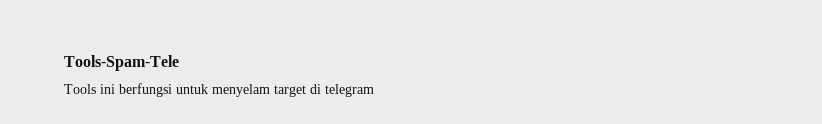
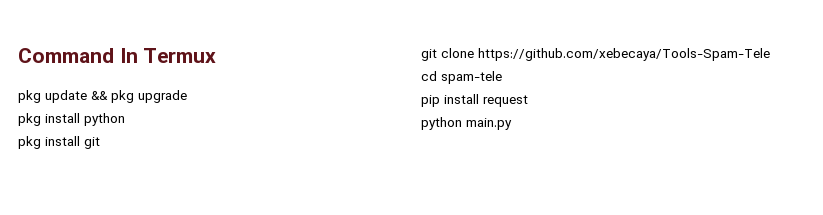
[64,55,179,71] [64,83,374,97] Tools-Spam-Tele // Tools ini berfungsi untuk menyelam target di telegram -> [18,48,217,63] [18,90,187,103] [18,113,125,126] [18,136,100,149] [421,48,770,61] [421,71,502,84] [421,94,528,107] [421,117,512,130] Command In Termux // pkg update && pkg upgrade // pkg install python // pkg install git // git clone https://github.com/xebecaya/Tools-Spam-Tele // cd spam-tele // pip install request // python main.py

